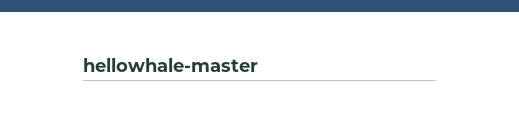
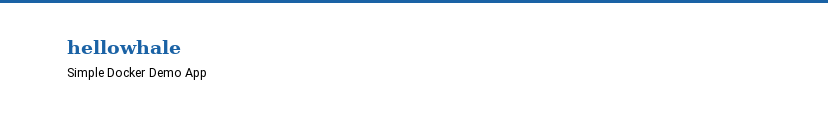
[83,58,258,72] hellowhale-master -> [67,40,181,54] [67,67,208,80] hellowhale // Simple Docker Demo App

